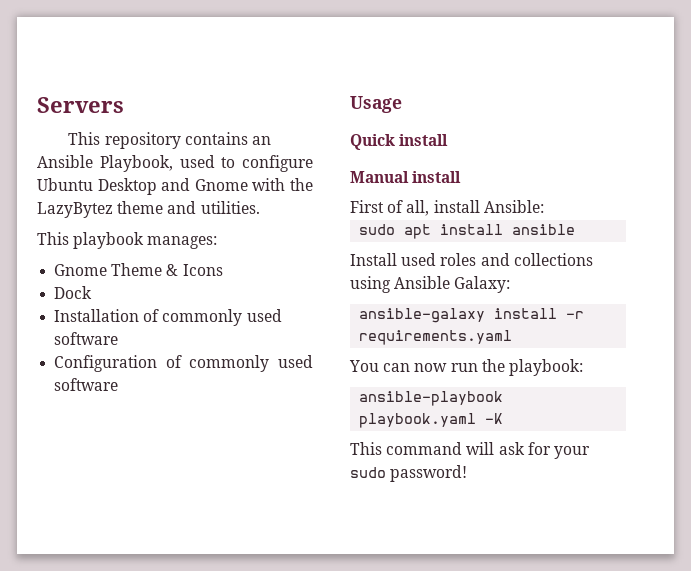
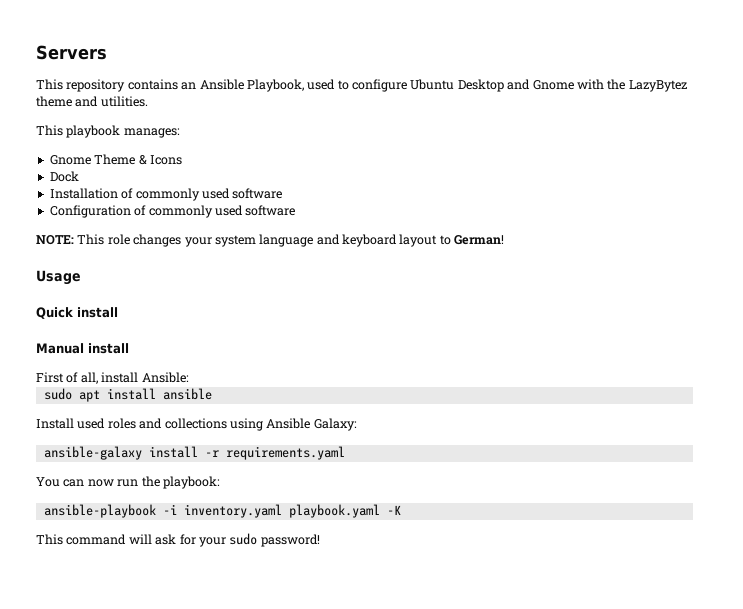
(119, 384) none -> [36,234,505,247] // NOTE: This role changes your system language and keyboard layout to German!
(504, 398) none -> [162,504,282,518] -i inventory.yaml

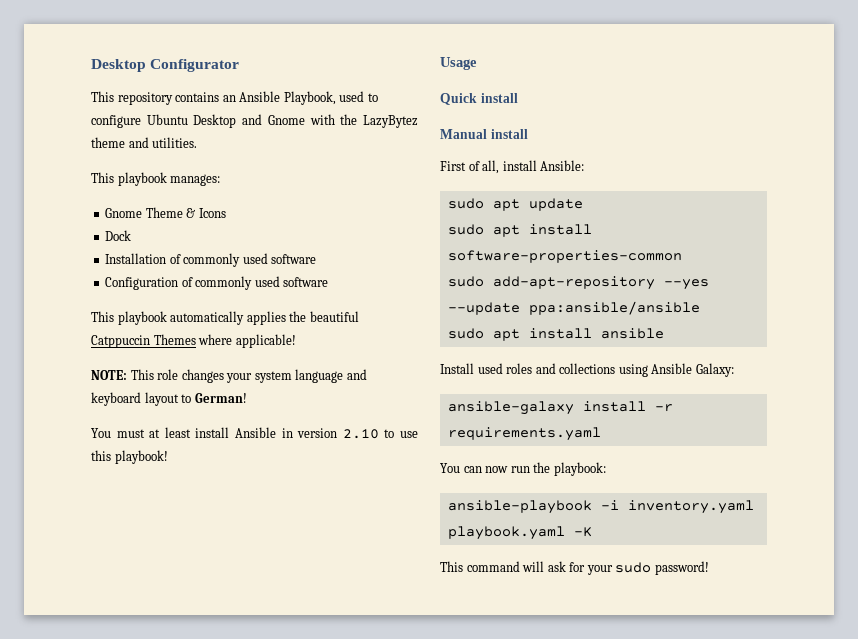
[36,45,107,60] Servers -> [91,59,240,72] Desktop Configurator
(296, 210) none -> [91,311,359,325] [91,334,296,348] // This playbook automatically applies the beautiful Catppuccin Themes where applicable!
(505, 240) none -> [91,427,418,439] [91,450,168,464] // You must at least install Ansible in version 2.10 to use this playbook!
(189, 377) none -> [447,198,583,211] [447,224,592,237] [447,250,682,263] [447,276,709,290] [447,301,700,315] // sudo apt update // sudo apt install software-properties-common // sudo add-apt-repository --yes --update ppa:ansible/ansible

